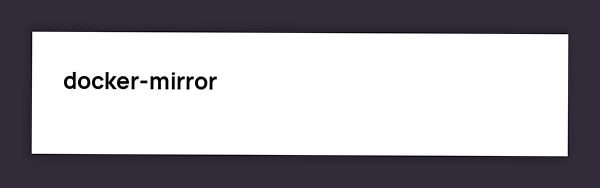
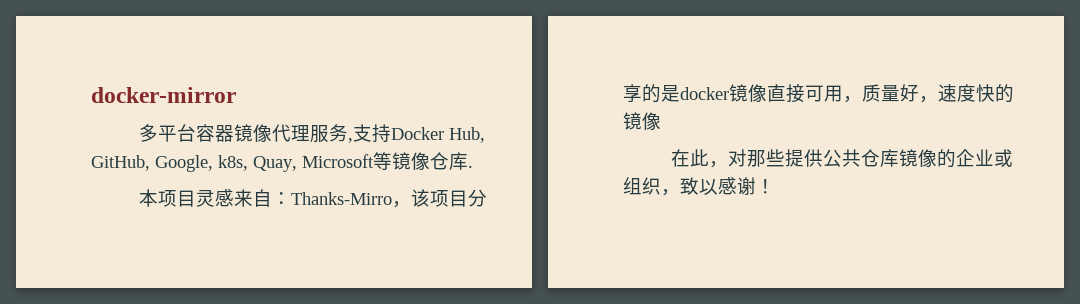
(218, 80) none -> [138,124,485,143] [91,152,473,172] [138,189,487,208] [623,84,1014,103] [623,112,661,130] [670,149,1013,168] [623,177,775,196] // 多平台容器镜像代理服务,支持Docker Hub, GitHub, Google, k8s, Quay, Microsoft等镜像仓库. // 本项目灵感来自：Thanks-Mirro，该项目分享的是docker镜像直接可用，质量好，速度快的镜像 // 在此，对那些提供公共仓库镜像的企业或组织，致以感谢！

